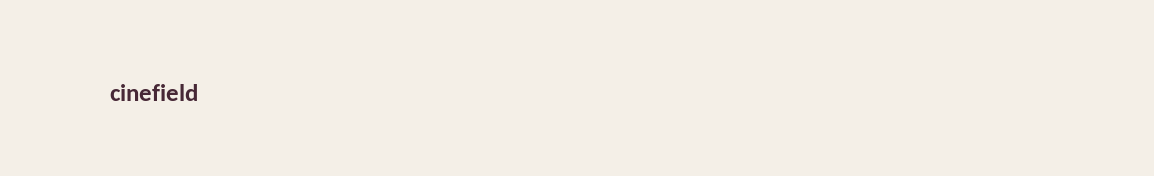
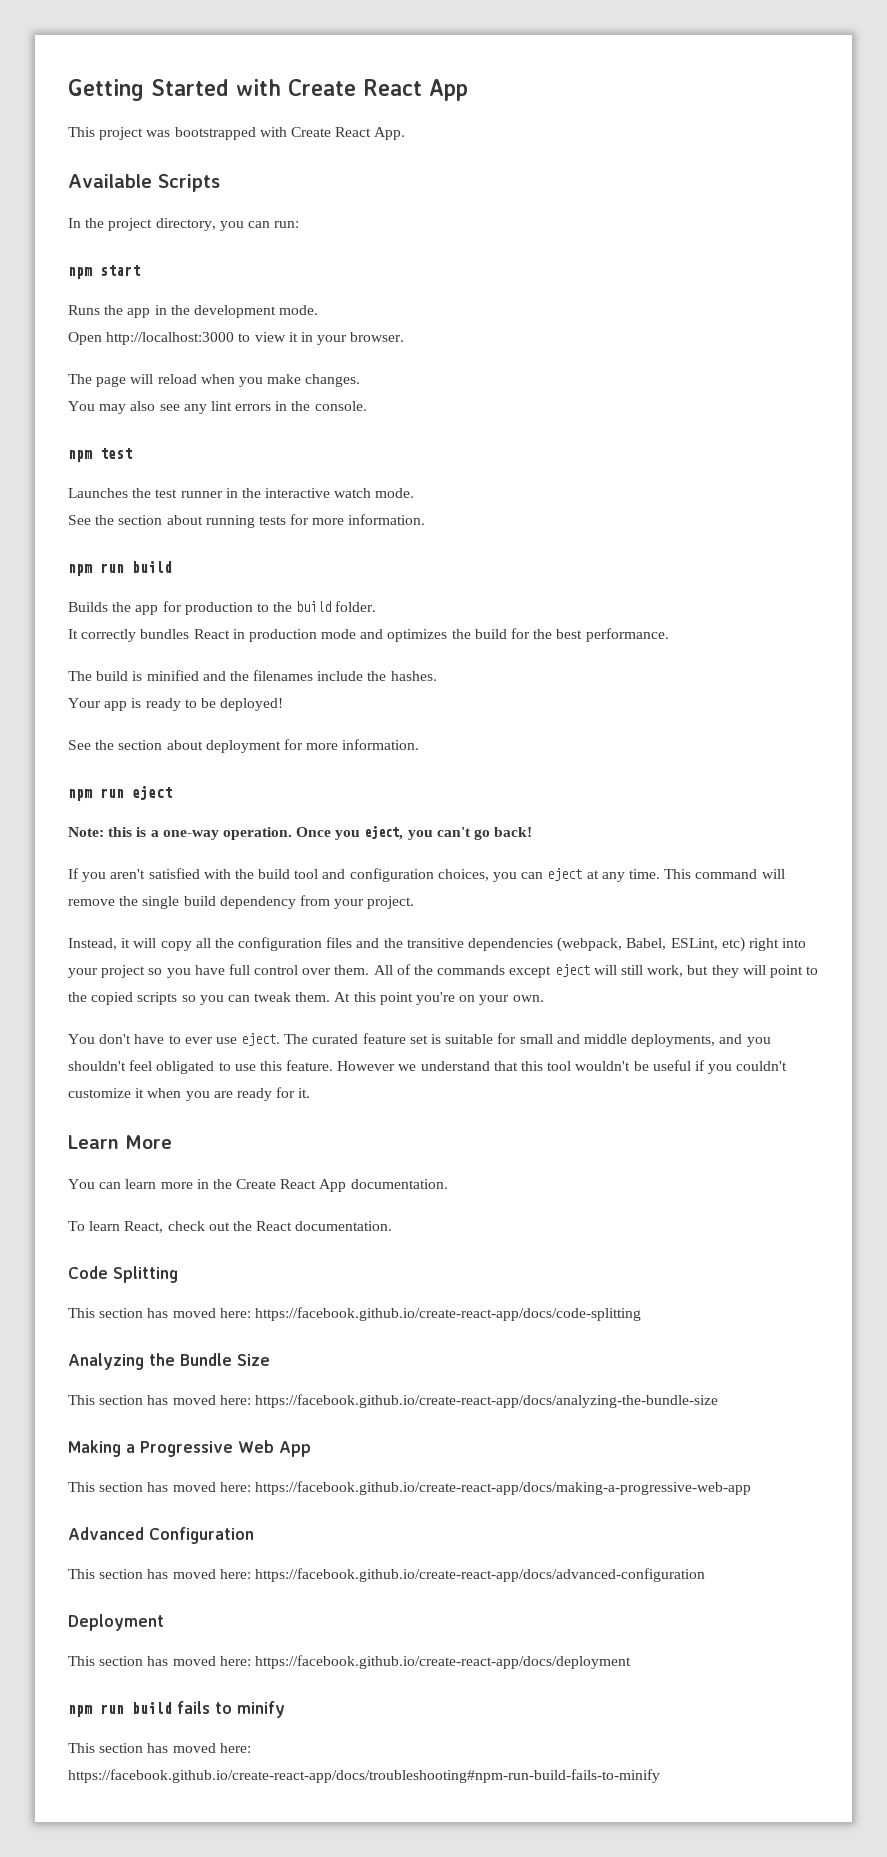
[110,84,198,101] cinefield -> [68,79,468,101] [68,127,406,140] [68,174,220,192] [68,218,300,231] [68,265,140,279] [68,305,319,318] [68,332,405,345] [68,374,361,387] [68,401,367,414] [68,448,132,462] [68,488,415,498] [68,514,426,528] [68,561,172,576] [68,601,377,615] [68,628,669,642] [68,670,437,681] [68,698,284,711] [68,739,420,753] [68,785,172,801] [68,826,533,840] [68,868,785,882] [68,895,415,909] [68,937,807,952] [68,964,819,978] [68,992,544,1005] [68,1033,771,1047] [68,1060,788,1074] [68,1087,311,1101] [68,1135,172,1149] [68,1179,448,1192] [68,1221,393,1233] [68,1266,178,1283] [68,1307,641,1321] [68,1353,270,1370] [68,1394,718,1408] [68,1440,311,1457] [68,1481,751,1495] [68,1527,254,1544] [68,1568,705,1582] [68,1614,164,1631] [68,1655,631,1669] [68,1701,285,1718] [68,1743,251,1753] [68,1769,660,1783] Getting Started with Create React App // This project was bootstrapped with Create React App. // Available Scripts // In the project directory, you can run: // npm start // Runs the app in the development mode. // Open http://localhost:3000 to view it in your browser. // The page will reload when you make changes. // You may also see any lint errors in the console. // npm test // Launches the test runner in the interactive watch mode. // See the section about running tests for more information. // npm run build // Builds the app for production to the build folder. // It correctly bundles React in production mode and optimizes the build for the best performance. // The build is minified and the filenames include the hashes. // Your app is ready to be deployed! // See the section about deployment for more information. // npm run eject // Note: this is a one-way operation. Once you eject, you can't go back! // If you aren't satisfied with the build tool and configuration choices, you can eject at any time. This command will remove the single build dependency from your project. // Instead, it will copy all the configuration files and the transitive dependencies (webpack, Babel, ESLint, etc) right into your project so you have full control over them. All of the commands except eject will still work, but they will point to the copied scripts so you can tweak them. At this point you're on your own. // You don't have to ever use eject. The curated feature set is suitable for small and middle deployments, and you shouldn't feel obligated to use this feature. However we understand that this tool wouldn't be useful if you couldn't customize it when you are ready for it. // Learn More // You can learn more in the Create React App documentation. // To learn React, check out the React documentation. // Code Splitting // This section has moved here: https://facebook.github.io/create-react-app/docs/code-splitting // Analyzing the Bundle Size // This section has moved here: https://facebook.github.io/create-react-app/docs/analyzing-the-bundle-size // Making a Progressive Web App // This section has moved here: https://facebook.github.io/create-react-app/docs/making-a-progressive-web-app // Advanced Configuration // This section has moved here: https://facebook.github.io/create-react-app/docs/advanced-configuration // Deployment // This section has moved here: https://facebook.github.io/create-react-app/docs/deployment // npm run build fails to minify // This section has moved here: https://facebook.github.io/create-react-app/docs/troubleshooting#npm-run-build-fails-to-minify

